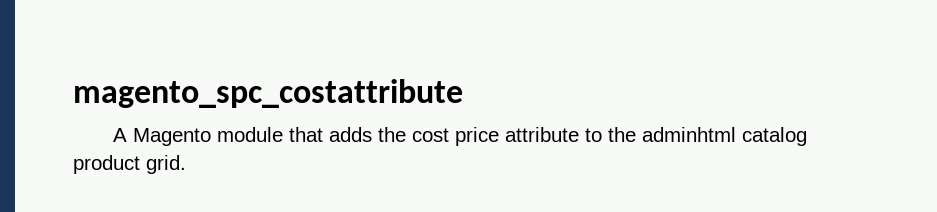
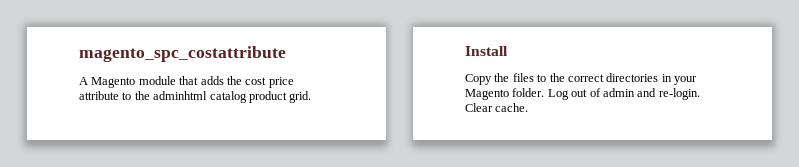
(186, 164) none -> [465,46,508,56] [465,73,697,85] [465,88,700,100] [465,103,529,112] // Install // Copy the files to the correct directories in your Magento folder. Log out of admin and re-login. Clear cache.

